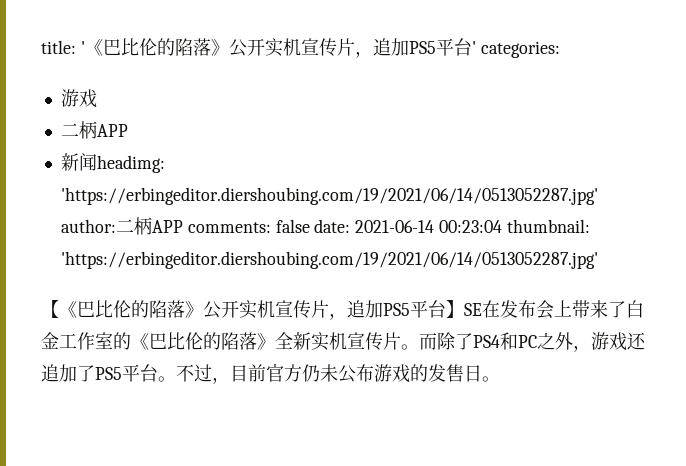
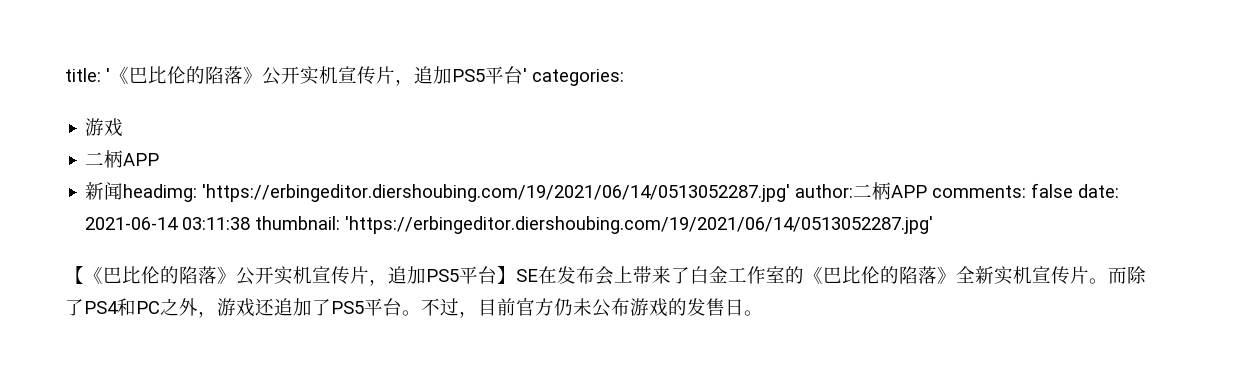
[439,220,503,233] 00:23:04 -> [182,217,251,230] 03:11:38

